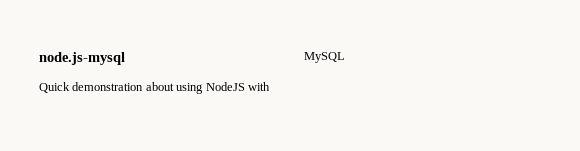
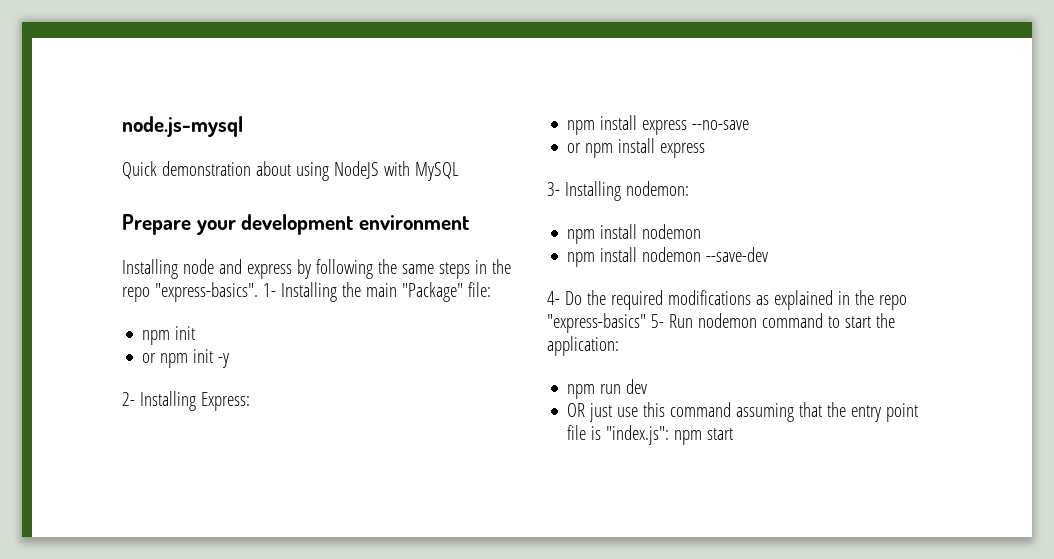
(345, 57) none -> [122,214,470,235] [122,259,511,279] [122,282,491,302] [142,326,196,345] [142,349,230,368] [122,391,250,411] [567,115,750,135] [567,138,706,158] [547,181,689,201] [567,224,702,244] [567,247,769,267] [547,290,907,310] [547,313,895,333] [547,336,619,356] [567,379,648,399] [567,402,919,422] [567,425,734,445] // Prepare your development environment // Installing node and express by following the same steps in the repo "express-basics". 1- Installing the main "Package" file: // npm init // or npm init -y // 2- Installing Express: // npm install express --no-save // or npm install express // 3- Installing nodemon: // npm install nodemon // npm install nodemon --save-dev // 4- Do the required modifications as explained in the repo "express-basics" 5- Run nodemon command to start the application: // npm run dev // OR just use this command assuming that the entry point file is "index.js": npm start

